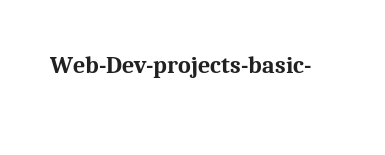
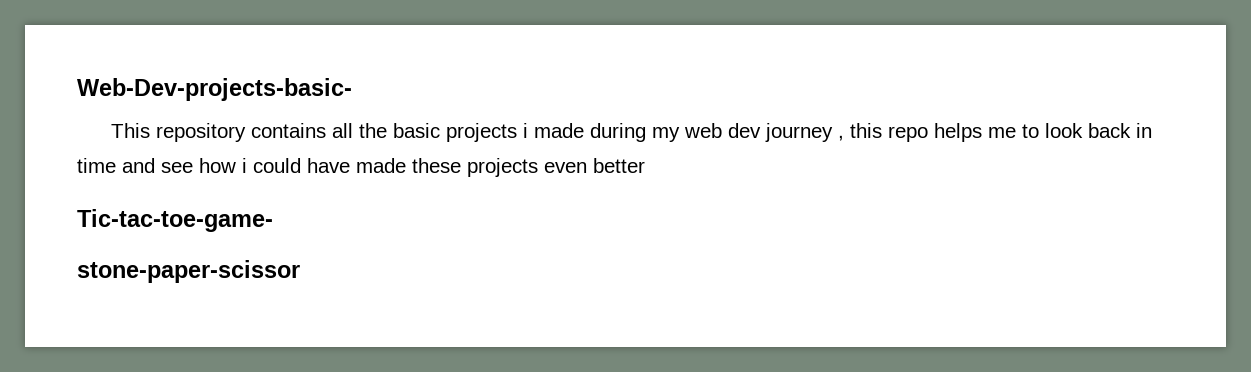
(311, 67) none -> [111,123,1153,142] [77,158,645,177] [77,209,273,232] [77,260,300,283] // This repository contains all the basic projects i made during my web dev journey , this repo helps me to look back in time and see how i could have made these projects even better // Tic-tac-toe-game- // stone-paper-scissor

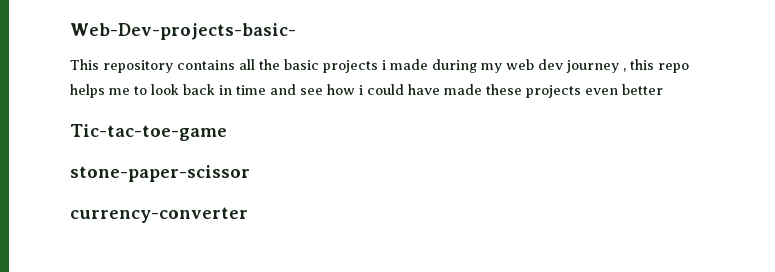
[77,209,273,232] Tic-tac-toe-game- -> [70,124,227,141] Tic-tac-toe-game
(300, 271) none -> [70,207,248,223] // currency-converter

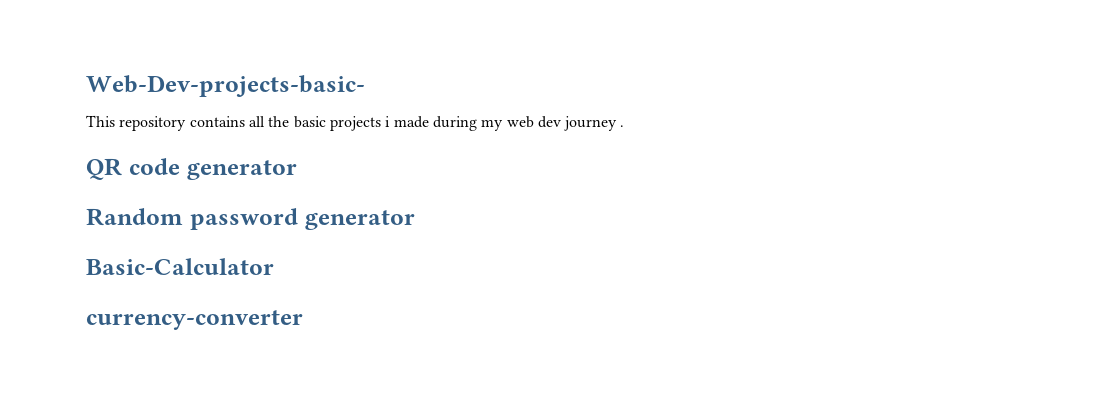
[623,59,689,73] [70,84,663,98] [70,124,227,141] [70,165,250,182] , this repo helps me to look back in time and see how i could have made these projects even better // Tic-tac-toe-game // stone-paper-scissor -> [620,125,625,127] [86,158,297,180] [86,208,415,230] [86,258,274,275] . // QR code generator // Random password generator // Basic-Calculator

